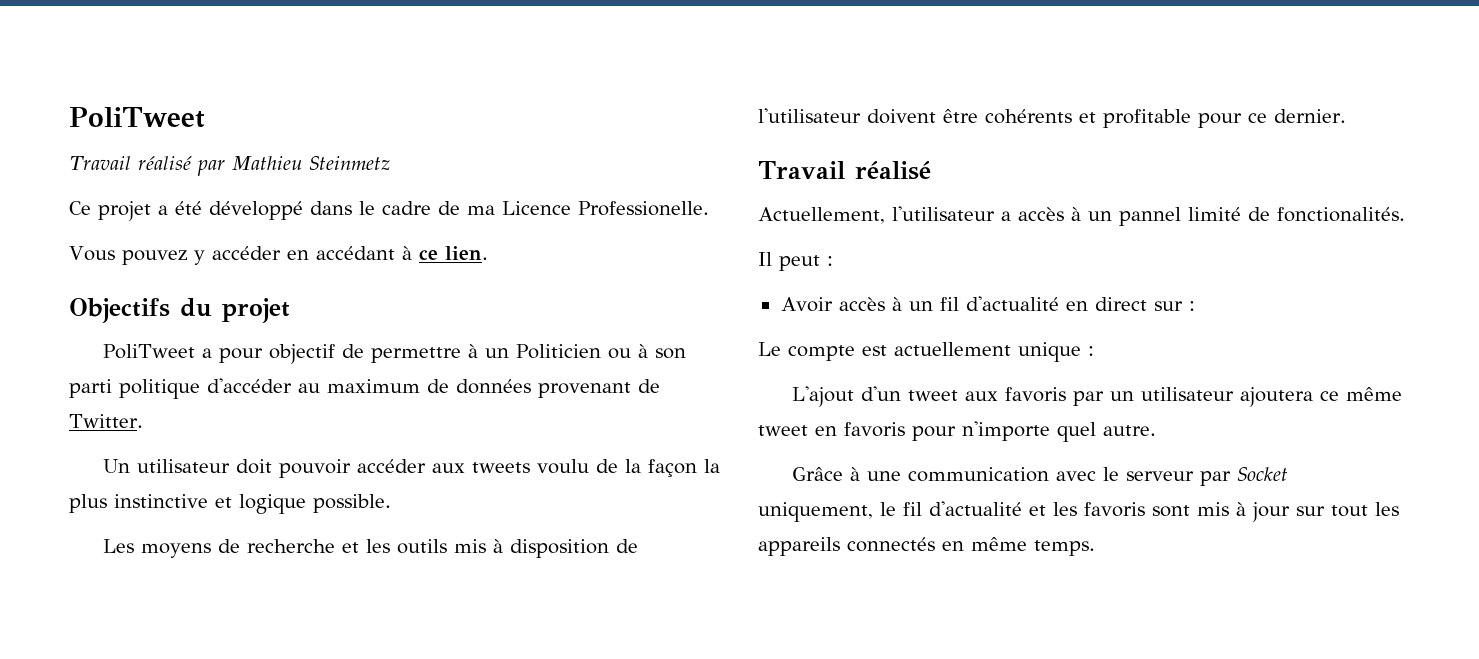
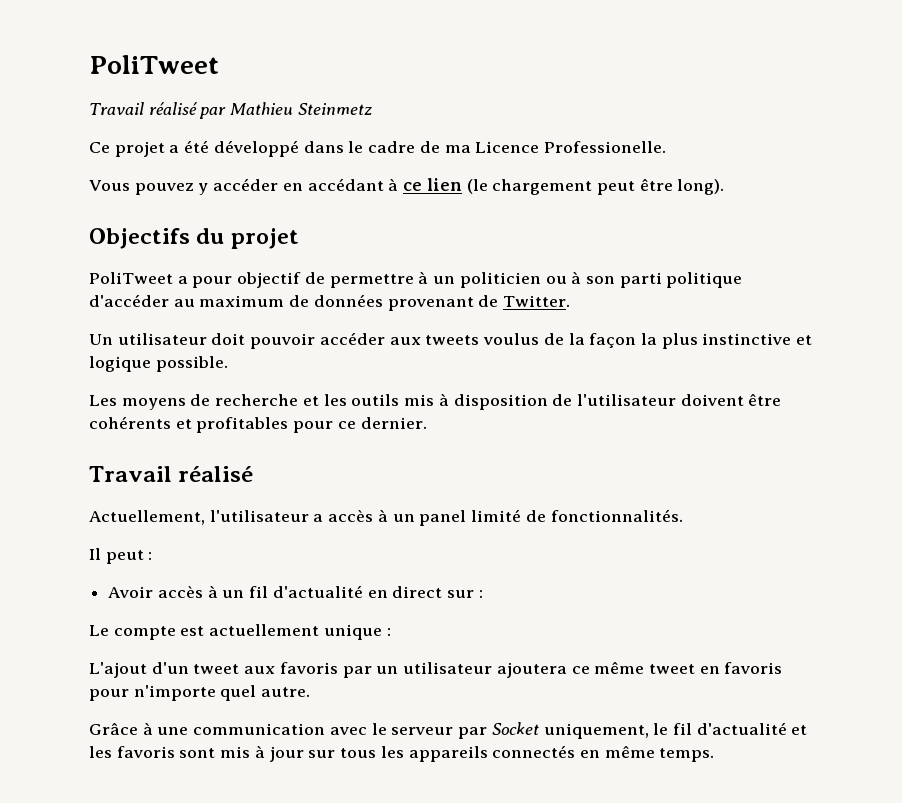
[444,246,488,260] lien. -> [426,178,725,195] lien (le chargement peut être long).
[516,344,602,359] Politicien -> [459,272,541,288] politicien
[537,459,590,474] voulu -> [483,333,540,345] voulus
[1103,109,1191,128] profitable -> [196,417,289,433] profitables
[1119,207,1181,226] pannel -> [419,510,467,526] panel
[1277,207,1405,222] fonctionalités. -> [550,509,683,522] fonctionnalités.
[1331,505,1368,517] tout -> [340,748,377,758] tous

